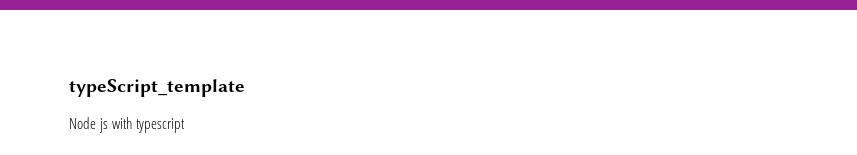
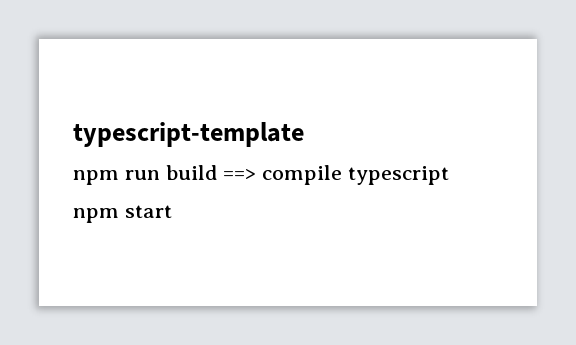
[69,79,245,97] [69,117,133,133] typeScript_template // Node js with -> [73,122,304,147] [73,165,343,185] typescript-template // npm run build ==> compile
(186, 125) none -> [73,205,172,223] // npm start

